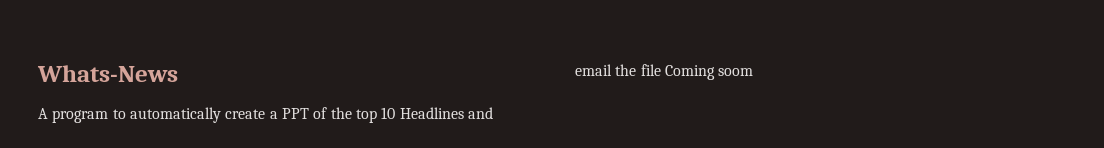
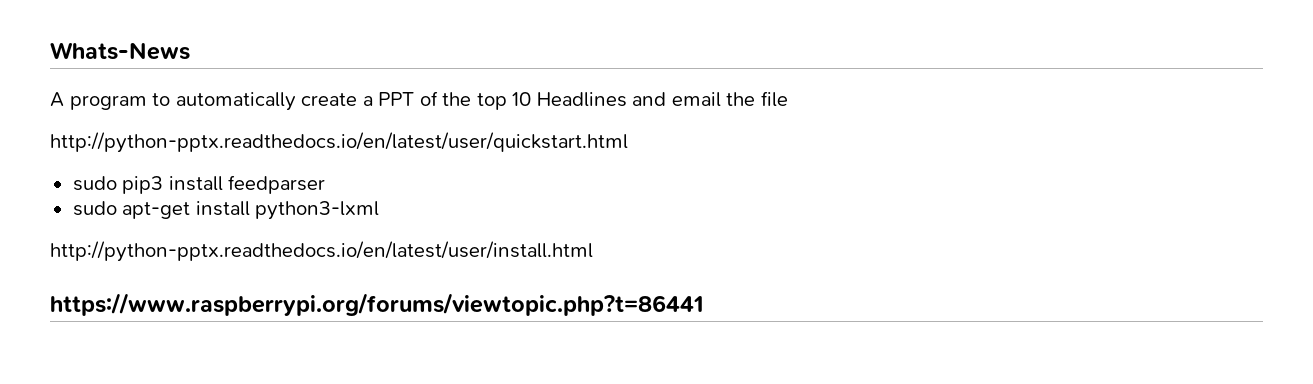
[664,65,754,80] Coming soom -> [50,132,628,153] [72,175,326,194] [72,201,380,220] [50,241,593,262] [50,293,704,316] // http://python-pptx.readthedocs.io/en/latest/user/quickstart.html // sudo pip3 install feedparser // sudo apt-get install python3-lxml // http://python-pptx.readthedocs.io/en/latest/user/install.html // https://www.raspberrypi.org/forums/viewtopic.php?t=86441

